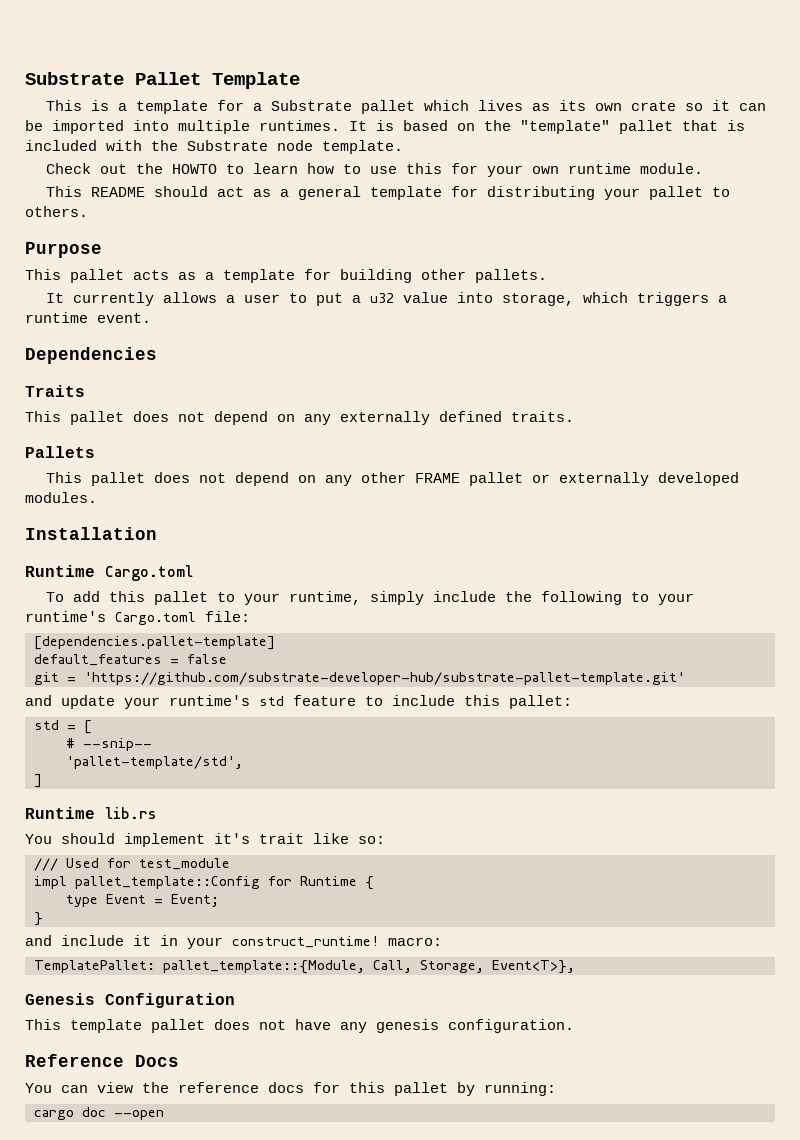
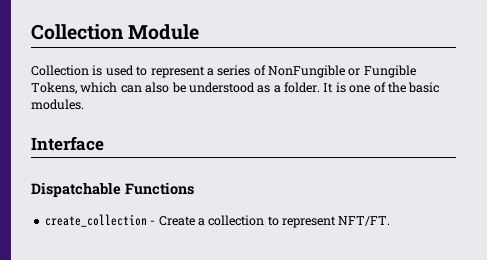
[25,72,300,89] [45,100,766,114] [25,120,745,134] [25,140,403,154] [45,163,703,177] [45,186,730,200] [25,206,88,217] [25,242,102,258] [25,269,547,283] [45,292,727,306] [25,312,151,323] [25,347,157,364] [25,385,85,397] [25,411,574,425] [25,446,95,458] [45,472,739,486] [25,492,97,503] [25,527,157,540] [25,565,193,581] [45,591,694,605] [25,611,250,625] [34,636,275,650] [34,654,227,666] [34,672,685,685] [25,695,572,709] [34,720,92,734] [66,738,152,751] [66,756,243,769] [34,774,42,788] [25,807,156,819] [25,833,385,847] [34,858,230,871] [34,876,374,890] [66,894,219,907] [34,912,43,926] [25,935,442,949] [34,960,575,974] [25,993,235,1008] [25,1019,574,1033] [25,1054,179,1067] [25,1082,556,1096] [34,1107,164,1120] Substrate Pallet Template // This is a template for a Substrate pallet which lives as its own crate so it can be imported into multiple runtimes. It is based on the "template" pallet that is included with the Substrate node template. // Check out the HOWTO to learn how to use this for your own runtime module. // This README should act as a general template for distributing your pallet to others. // Purpose // This pallet acts as a template for building other pallets. // It currently allows a user to put a u32 value into storage, which triggers a runtime event. // Dependencies // Traits // This pallet does not depend on any externally defined traits. // Pallets // This pallet does not depend on any other FRAME pallet or externally developed modules. // Installation // Runtime Cargo.toml // To add this pallet to your runtime, simply include the following to your runtime's Cargo.toml file: // [dependencies.pallet-template] // default_features = false // git = 'https://github.com/substrate-developer-hub/substrate-pallet-template.git' // and update your runtime's std feature to include this pallet: // std = [ // # --snip-- // 'pallet-template/std', // ] // Runtime lib.rs // You should implement it's trait like so: // /// Used for test_module // impl pallet_template::Config for Runtime { // type Event = Event; // } // and include it in your construct_runtime! macro: // TemplatePallet: pallet_template::{Module, Call, Storage, Event<T>}, // Genesis Configuration // This template pallet does not have any genesis configuration. // Reference Docs // You can view the reference docs for this pallet by running: // cargo doc --open -> [31,24,200,40] [31,65,416,78] [31,82,440,94] [31,99,84,110] [31,136,104,151] [31,182,194,197] [44,214,391,228] Collection Module // Collection is used to represent a series of NonFungible or Fungible Tokens, which can also be understood as a folder. It is one of the basic modules. // Interface // Dispatchable Functions // create_collection - Create a collection to represent NFT/FT.

